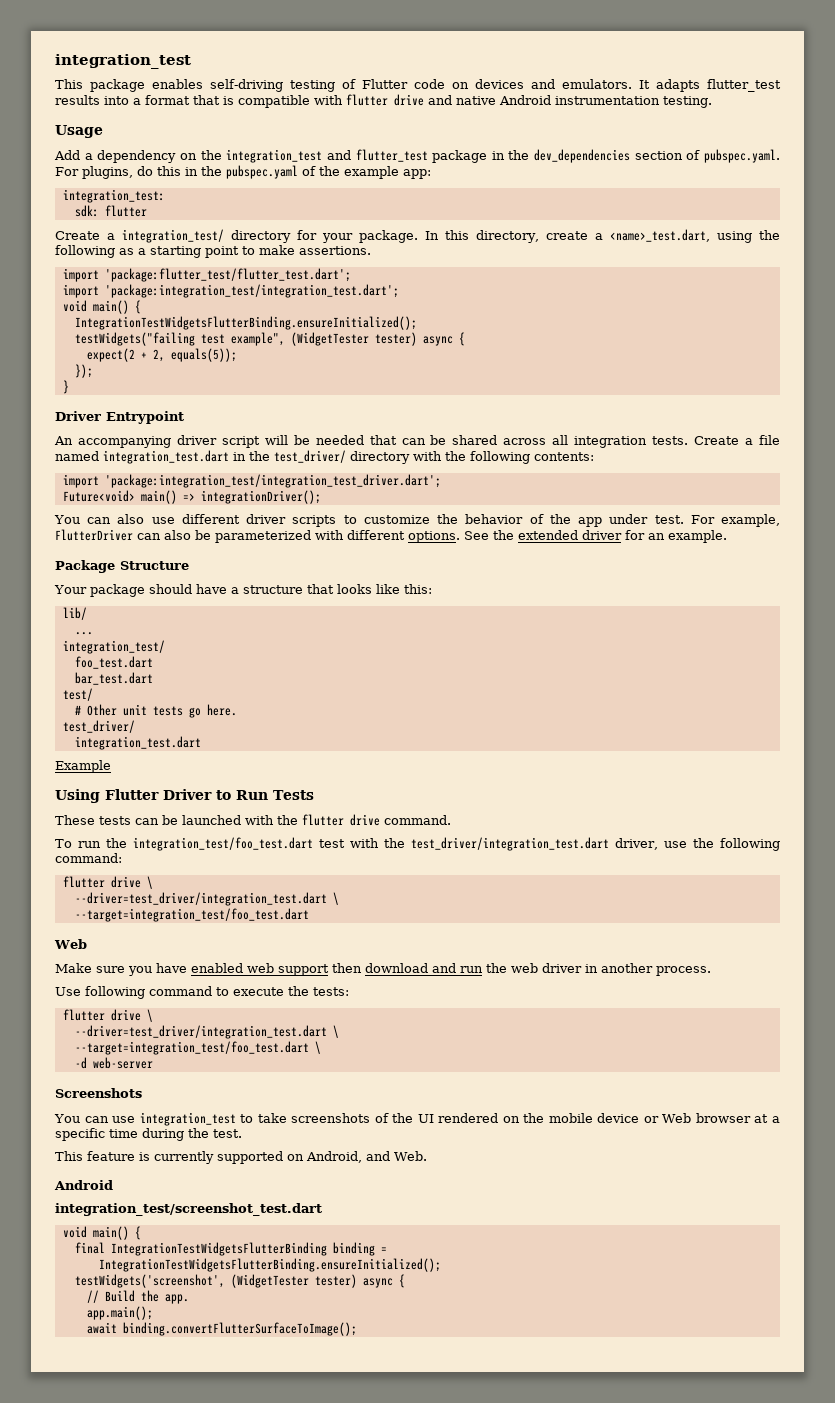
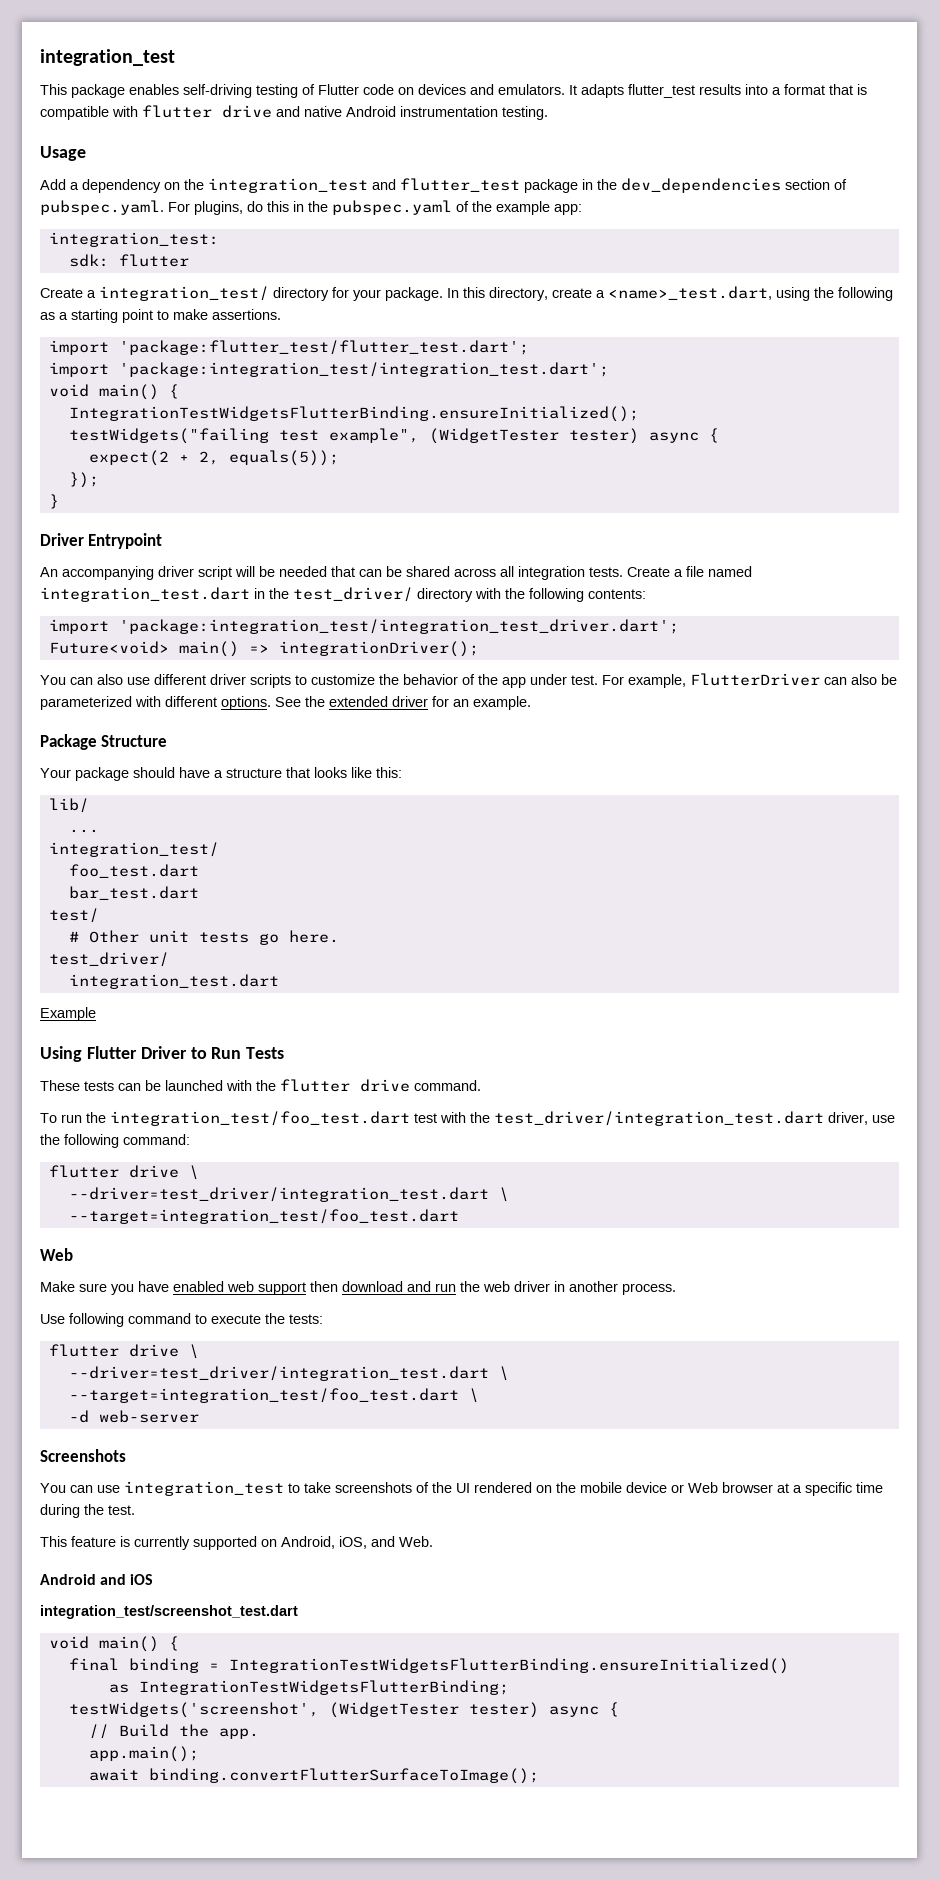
(362, 1157) none -> [339,1536,367,1549] iOS,
(113, 1185) none -> [100,1574,154,1585] and iOS
[110,1242,327,1256] IntegrationTestWidgetsFlutterBinding -> (119, 1664) none
[98,1258,441,1272] // IntegrationTestWidgetsFlutterBinding.ensureInitialized(); -> [228,1658,789,1674] [108,1680,509,1695] IntegrationTestWidgetsFlutterBinding.ensureInitialized() // as IntegrationTestWidgetsFlutterBinding;

